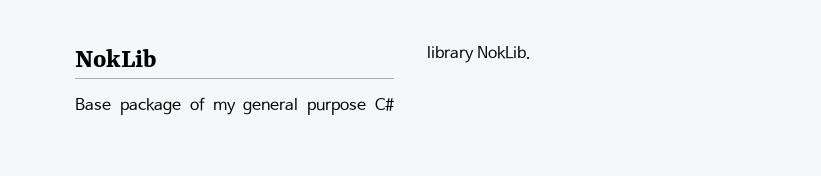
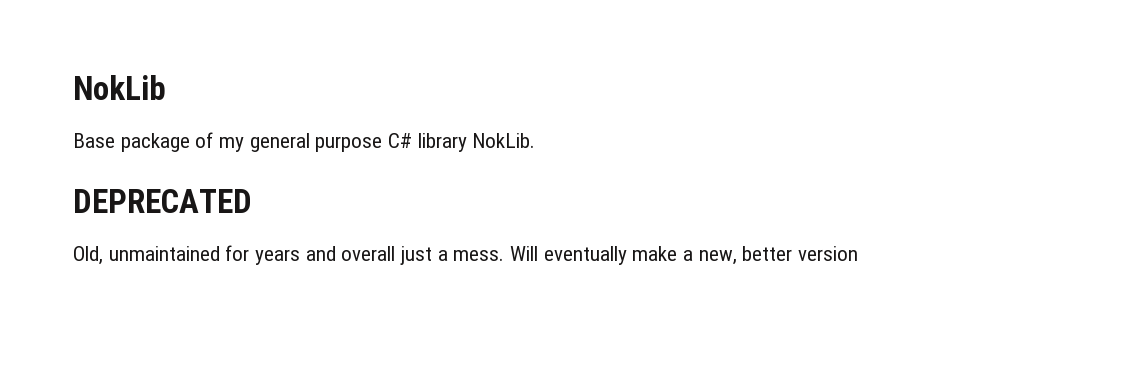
(532, 52) none -> [73,189,252,213] [73,245,859,265] // DEPRECATED // Old, unmaintained for years and overall just a mess. Will eventually make a new, better version

